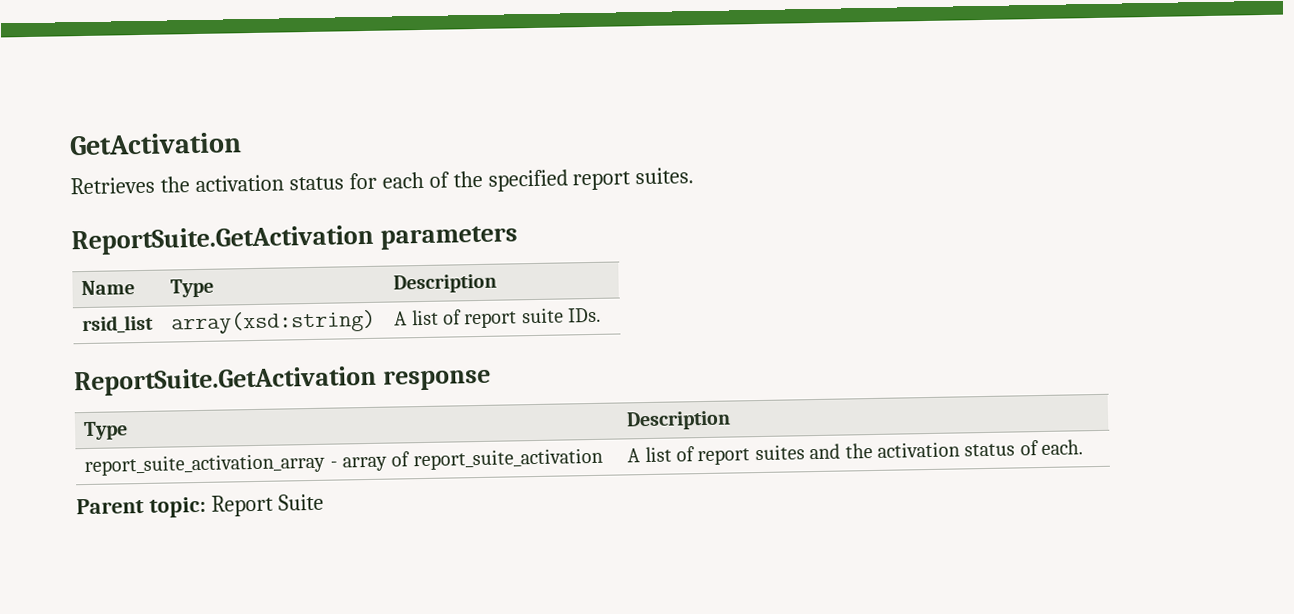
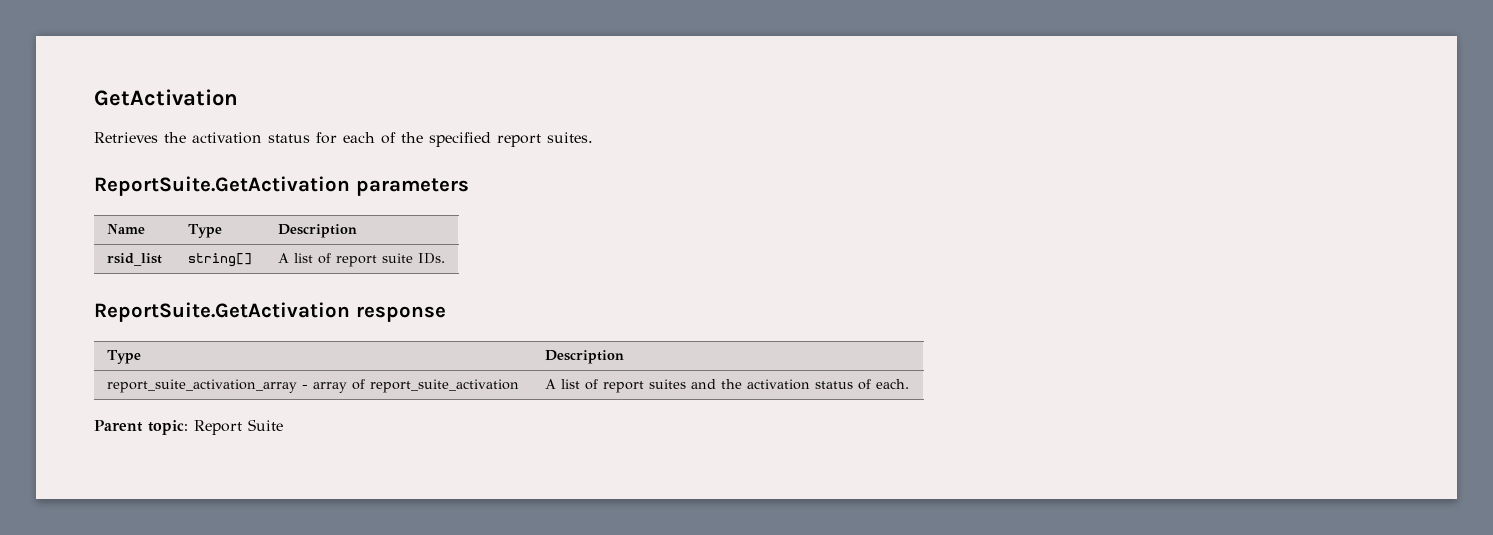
[171,309,377,335] array(xsd:string) -> [187,253,252,267] string[]

